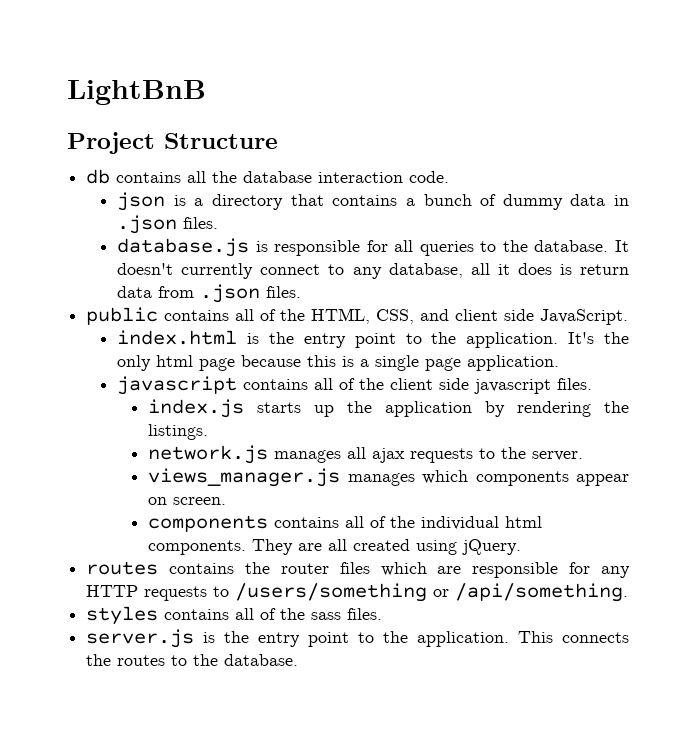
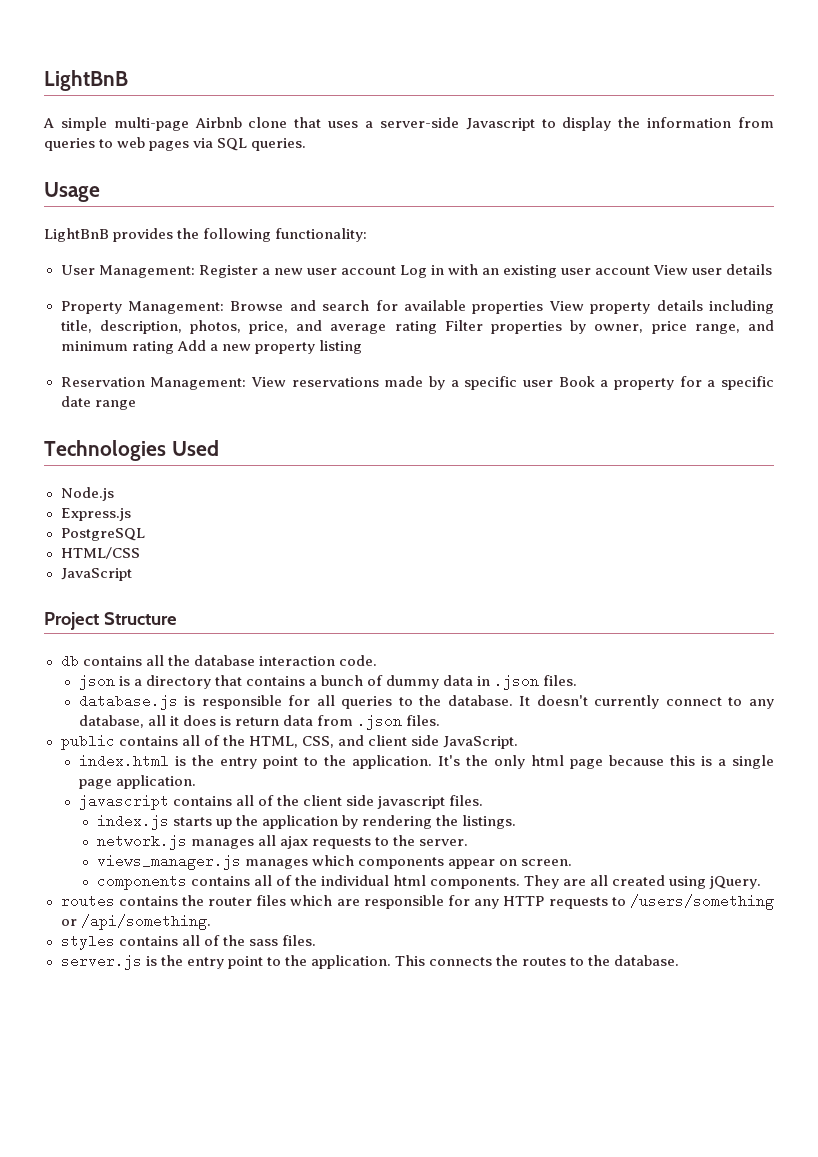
[67,80,206,105] LightBnB -> [44,70,128,91] [43,117,775,131] [44,137,307,151] [44,182,100,202] [44,228,368,242] [60,264,773,278] [60,300,775,314] [60,320,775,334] [60,340,362,354] [60,376,775,390] [60,396,136,410] [44,440,219,461] [60,487,114,501] [60,508,131,521] [60,528,145,541] [60,547,140,559] [60,568,132,581] LightBnB // A simple multi-page Airbnb clone that uses a server-side Javascript to display the information from queries to web pages via SQL queries. // Usage // LightBnB provides the following functionality: // User Management: Register a new user account Log in with an existing user account View user details // Property Management: Browse and search for available properties View property details including title, description, photos, price, and average rating Filter properties by owner, price range, and minimum rating Add a new property listing // Reservation Management: View reservations made by a specific user Book a property for a specific date range // Technologies Used // Node.js // Express.js // PostgreSQL // HTML/CSS // JavaScript

